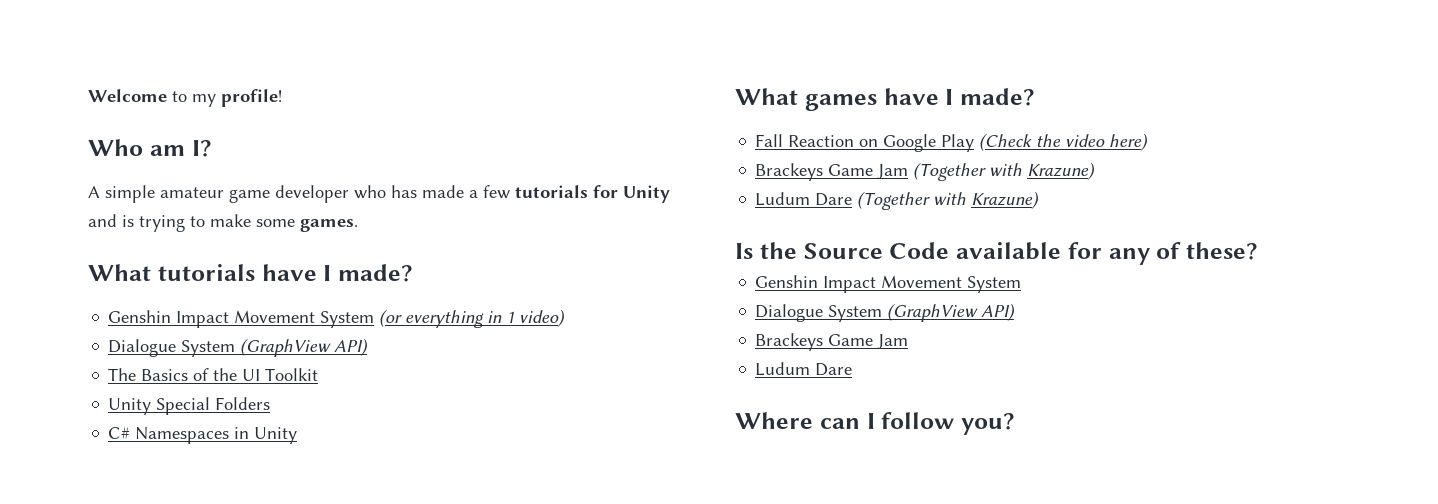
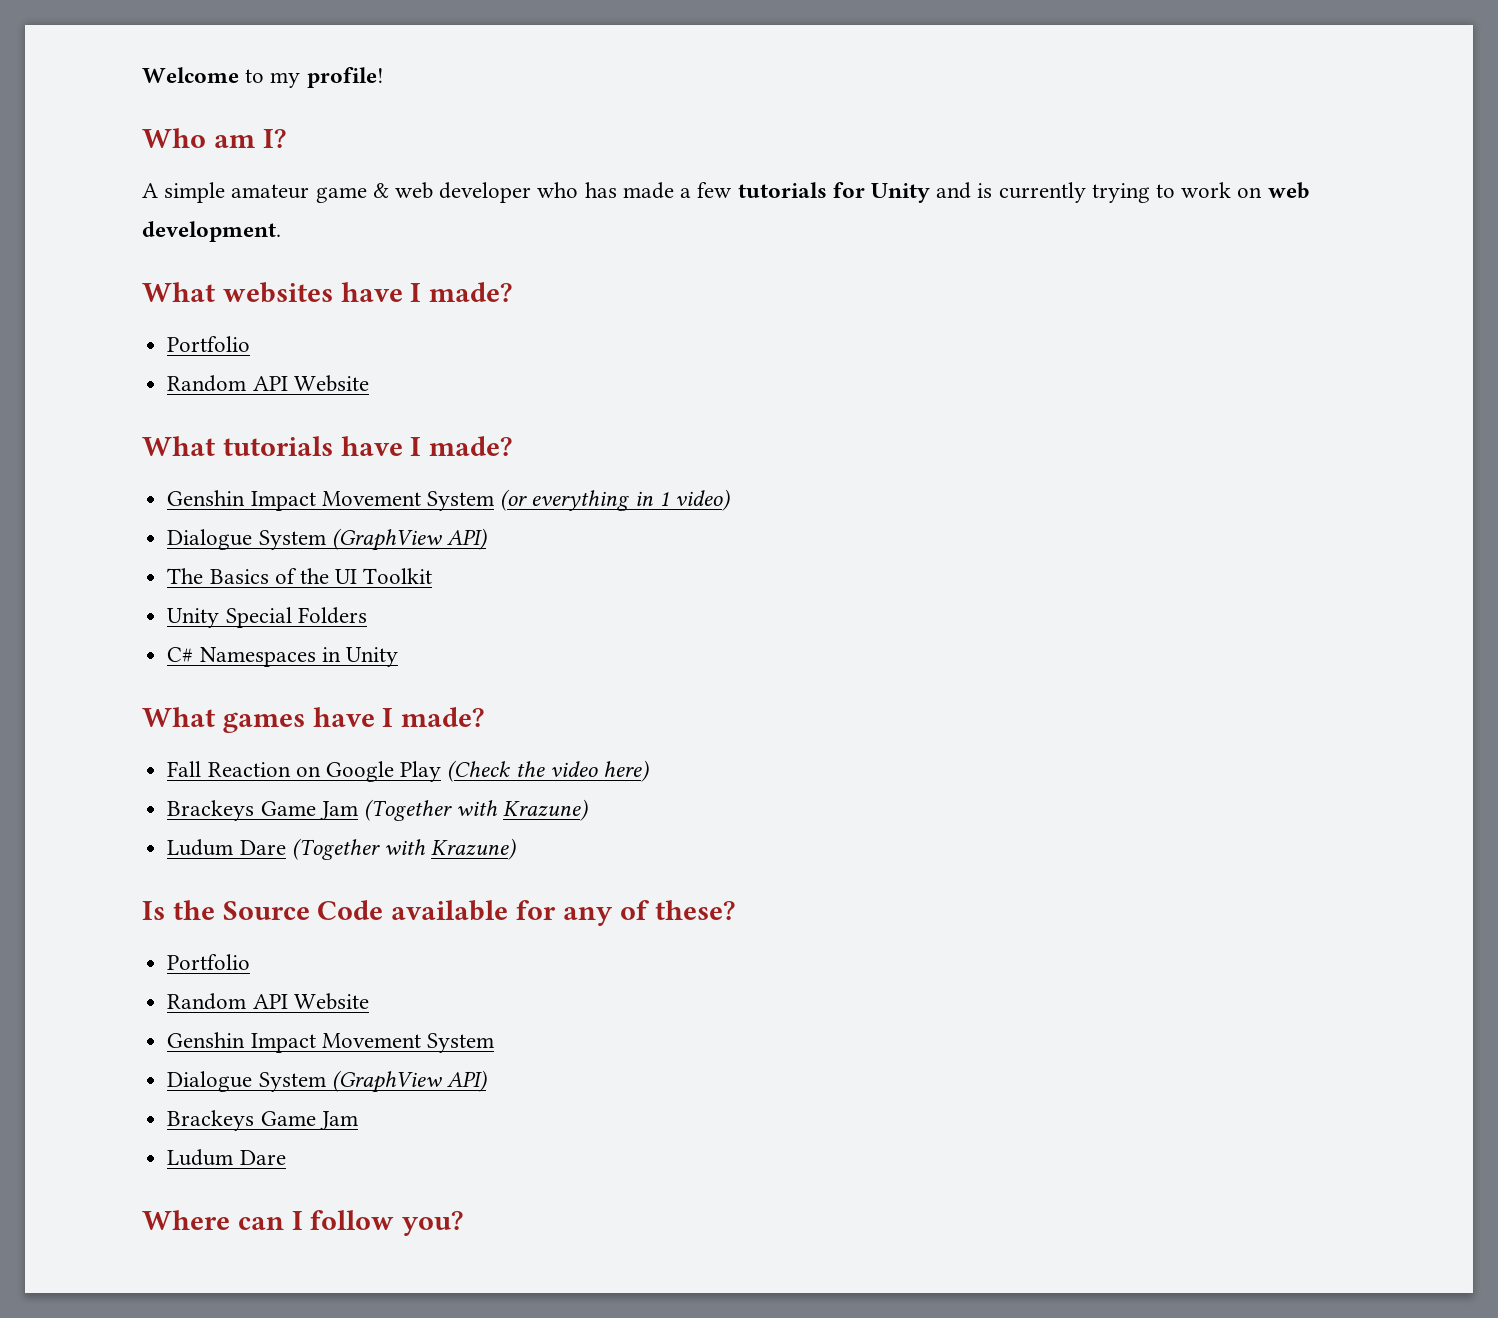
(270, 196) none -> [372,182,434,199] & web
(134, 221) none -> [998,182,1086,203] currently
[210,214,358,232] make some games. -> [1181,182,1309,199] [142,221,281,242] [142,282,513,303] [167,336,251,352] [167,375,369,392] work on web development. // What websites have I made? // Portfolio // Random API Website
(1258, 251) none -> [167,954,251,970] [167,993,369,1010] // Portfolio // Random API Website

